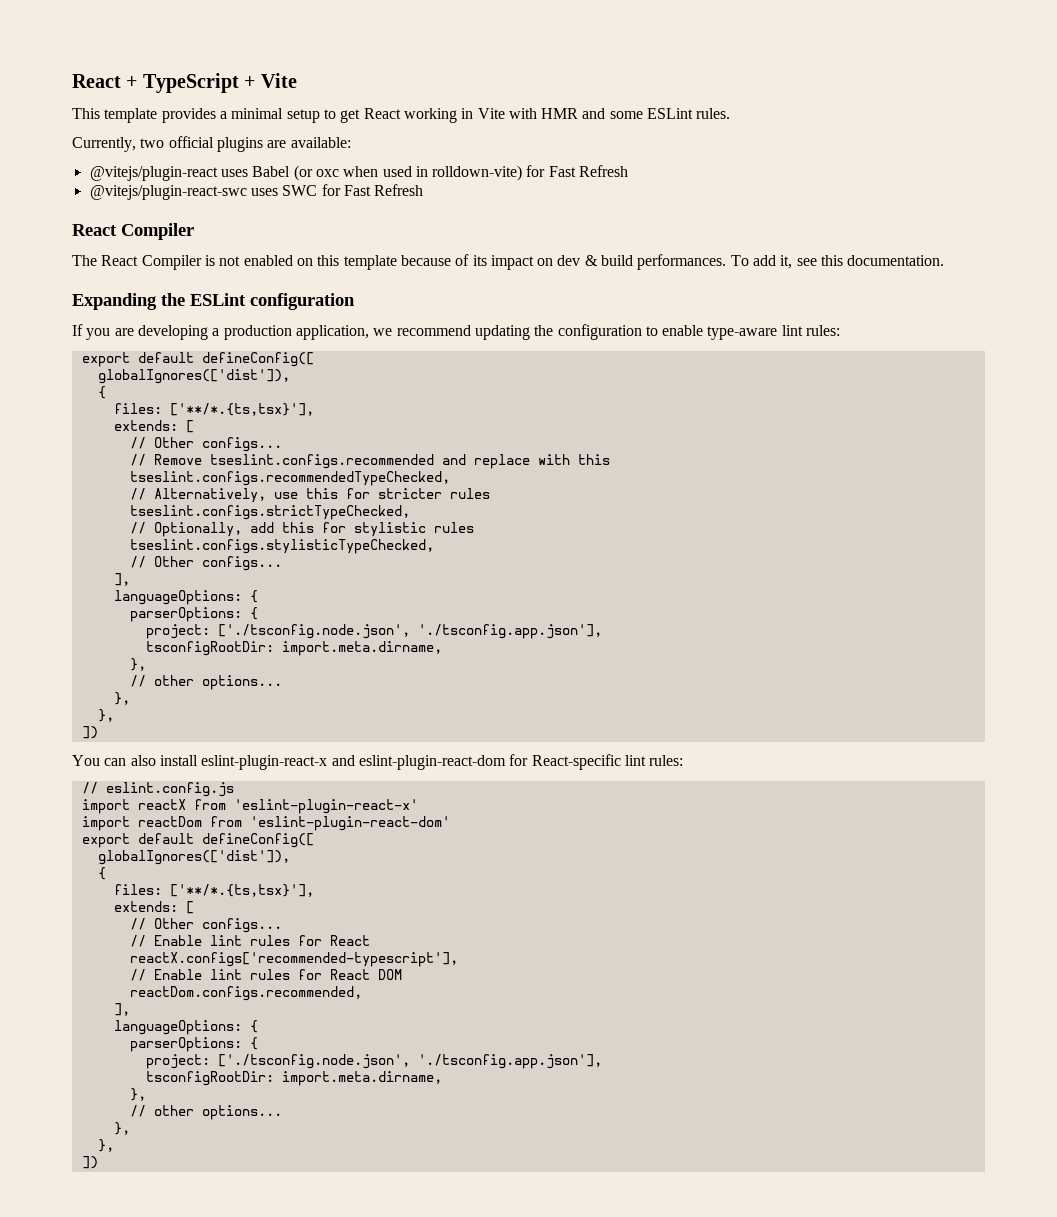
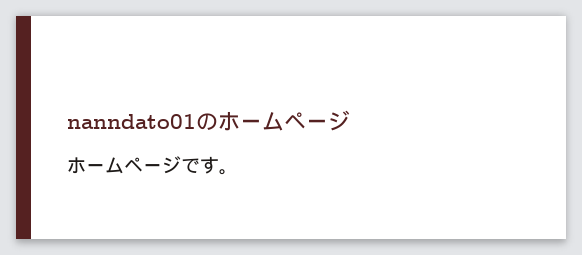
[72,73,297,93] [72,108,731,123] [72,136,351,152] [89,165,629,181] [89,184,424,200] [72,223,194,240] [72,254,945,270] [72,293,355,310] [72,324,841,340] [81,352,314,367] [97,369,290,384] [97,386,106,399] [113,403,314,416] [113,420,194,433] [129,437,282,452] [129,454,610,469] [129,471,450,486] [129,488,490,503] [129,505,410,520] [129,522,474,537] [129,539,434,554] [129,556,282,571] [113,573,130,586] [113,590,258,605] [129,607,258,622] [145,624,602,639] [145,641,442,656] [129,658,146,671] [129,675,282,690] [113,692,130,705] [97,709,114,722] [81,726,98,739] [72,754,684,770] [81,782,234,797] [81,799,418,814] [81,816,450,831] [81,833,314,848] [97,850,290,865] [97,867,106,880] [113,884,314,897] [113,901,194,914] [129,918,282,933] [129,935,370,947] [129,952,458,967] [129,969,402,981] [129,986,362,1001] [113,1003,130,1016] [113,1020,258,1035] [129,1037,258,1052] [145,1054,602,1069] [145,1071,442,1086] [129,1088,146,1101] [129,1105,282,1120] [113,1122,130,1135] [97,1139,114,1152] [81,1156,98,1169] React + TypeScript + Vite // This template provides a minimal setup to get React working in Vite with HMR and some ESLint rules. // Currently, two official plugins are available: // @vitejs/plugin-react uses Babel (or oxc when used in rolldown-vite) for Fast Refresh // @vitejs/plugin-react-swc uses SWC for Fast Refresh // React Compiler // The React Compiler is not enabled on this template because of its impact on dev & build performances. To add it, see this documentation. // Expanding the ESLint configuration // If you are developing a production application, we recommend updating the configuration to enable type-aware lint rules: // export default defineConfig([ // globalIgnores(['dist']), // { // files: ['**/*.{ts,tsx}'], // extends: [ // // Other configs... // // Remove tseslint.configs.recommended and replace with this // tseslint.configs.recommendedTypeChecked, // // Alternatively, use this for stricter rules // tseslint.configs.strictTypeChecked, // // Optionally, add this for stylistic rules // tseslint.configs.stylisticTypeChecked, // // Other configs... // ], // languageOptions: { // parserOptions: { // project: ['./tsconfig.node.json', './tsconfig.app.json'], // tsconfigRootDir: import.meta.dirname, // }, // // other options... // }, // }, // ]) // You can also install eslint-plugin-react-x and eslint-plugin-react-dom for React-specific lint rules: // // eslint.config.js // import reactX from 'eslint-plugin-react-x' // import reactDom from 'eslint-plugin-react-dom' // export default defineConfig([ // globalIgnores(['dist']), // { // files: ['**/*.{ts,tsx}'], // extends: [ // // Other configs... // // Enable lint rules for React // reactX.configs['recommended-typescript'], // // Enable lint rules for React DOM // reactDom.configs.recommended, // ], // languageOptions: { // parserOptions: { // project: ['./tsconfig.node.json', './tsconfig.app.json'], // tsconfigRootDir: import.meta.dirname, // }, // // other options... // }, // }, // ]) -> [67,110,350,131] [67,156,238,175] nanndato01のホームページ // ホームページです。

